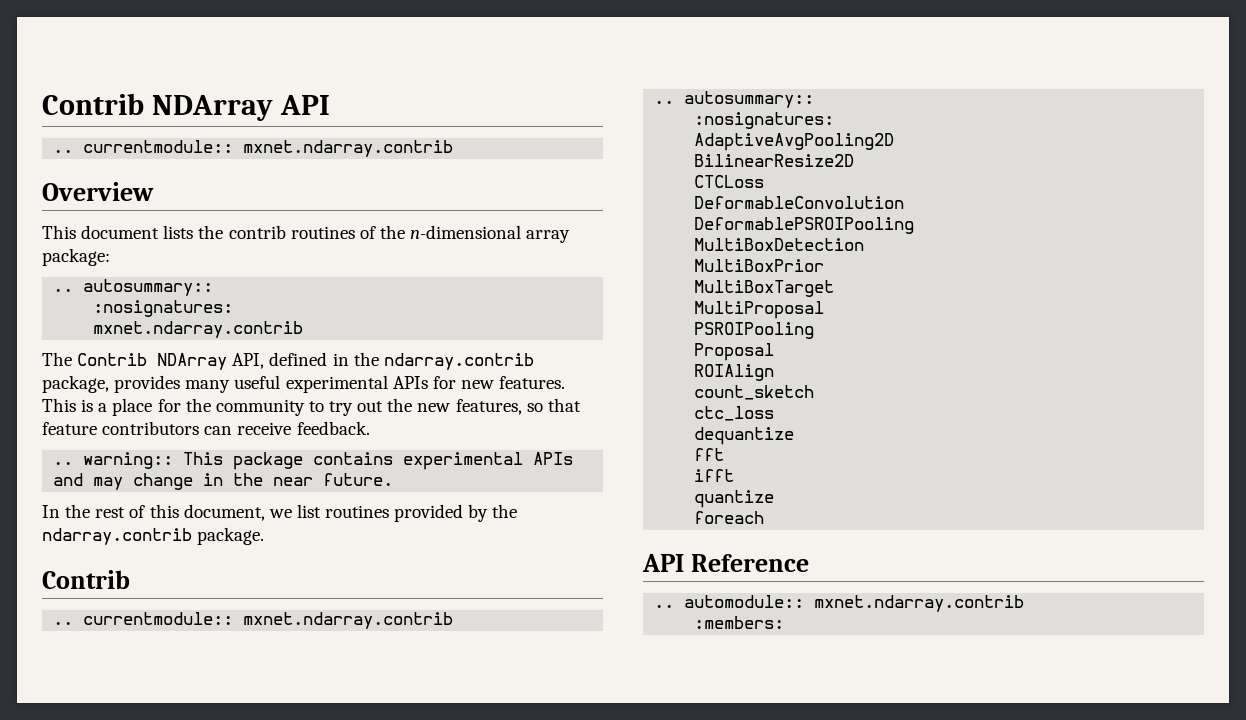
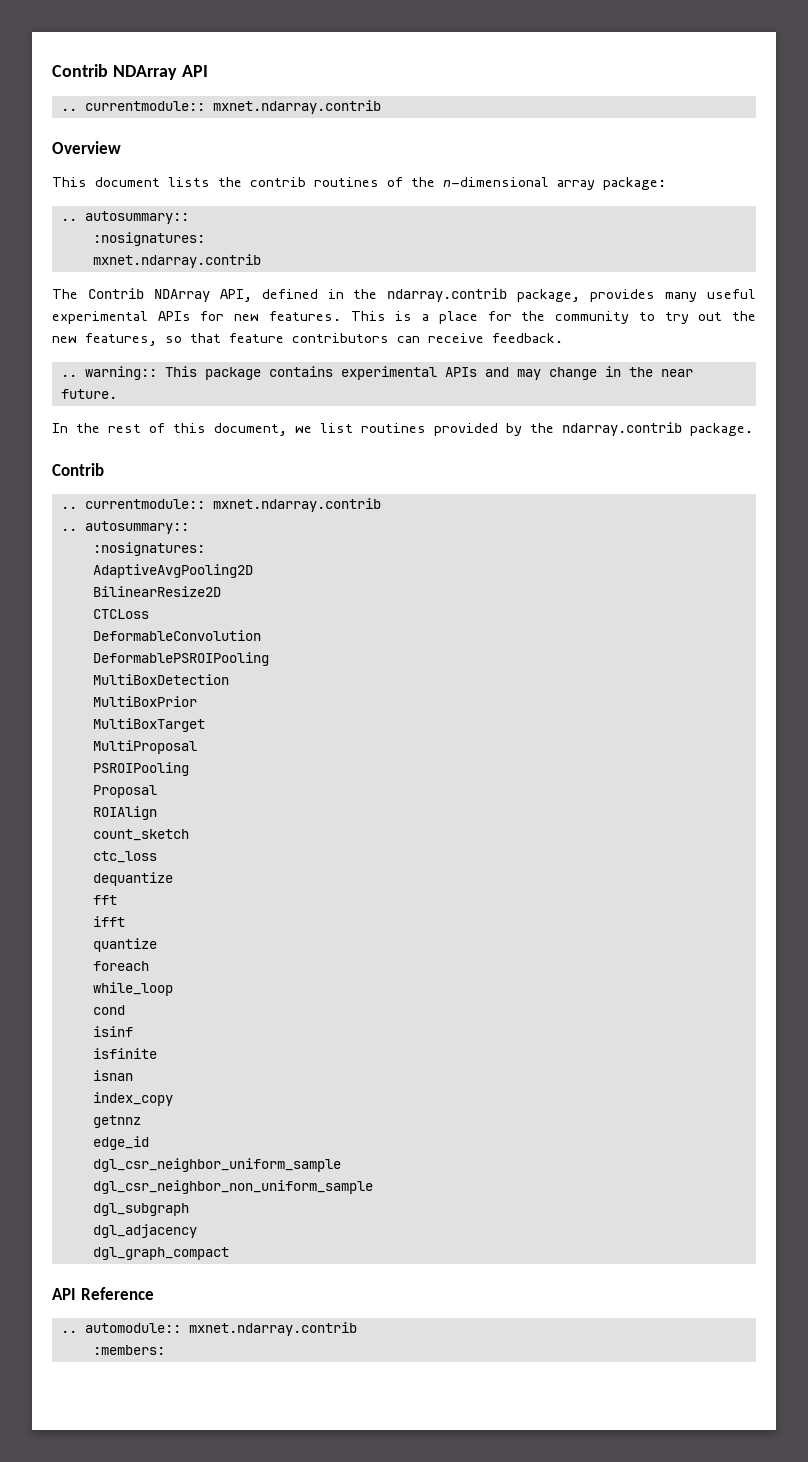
(765, 517) none -> [92,982,173,996] [92,1005,125,1015] [92,1026,133,1037] [92,1048,157,1059] [92,1070,133,1081] [92,1092,173,1106] [92,1115,141,1128] [92,1136,149,1150] [92,1158,341,1172] [92,1180,373,1194] [92,1203,189,1216] [92,1224,197,1238] [92,1247,229,1260] // while_loop // cond // isinf // isfinite // isnan // index_copy // getnnz // edge_id // dgl_csr_neighbor_uniform_sample // dgl_csr_neighbor_non_uniform_sample // dgl_subgraph // dgl_adjacency // dgl_graph_compact

